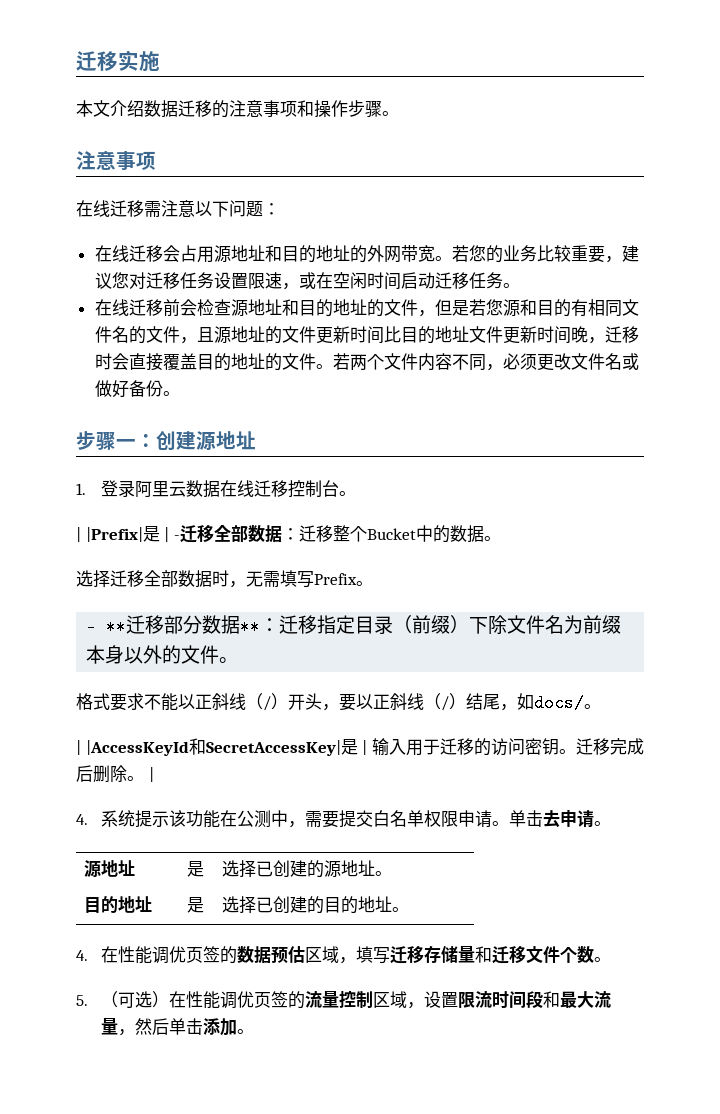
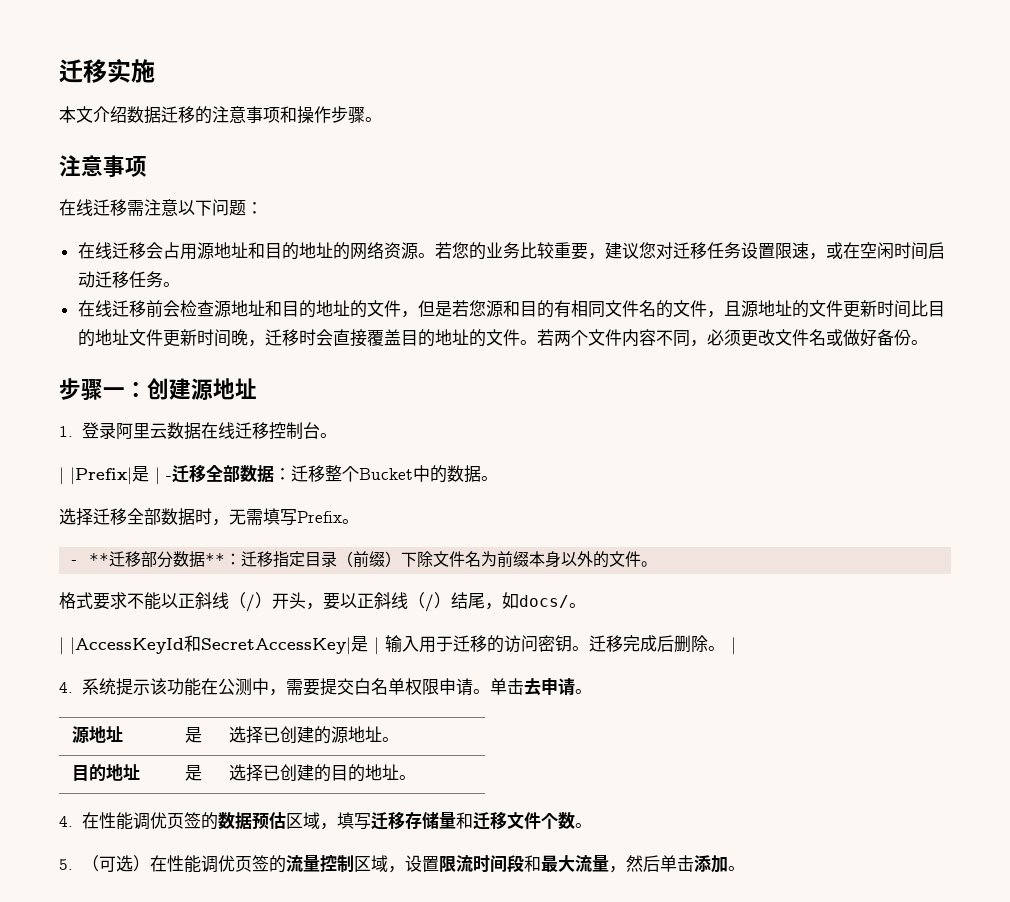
[366,245,435,263] 外网带宽 -> [349,242,418,260] 网络资源

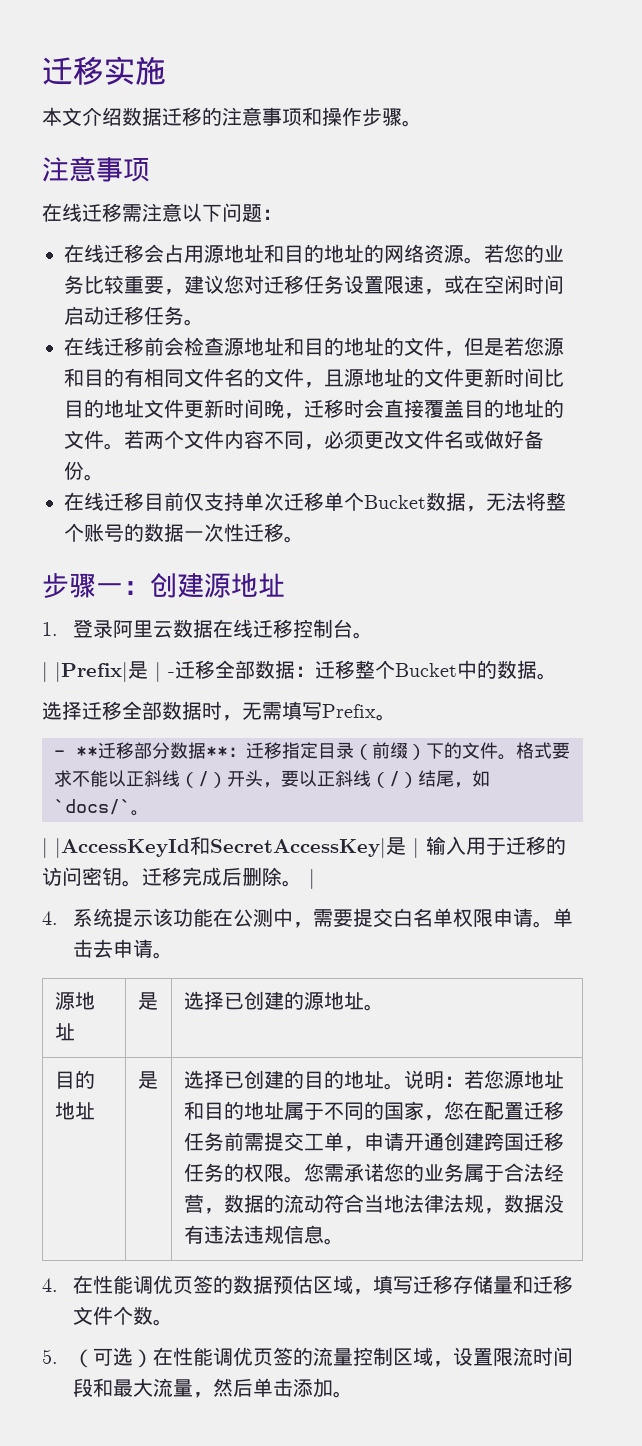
(928, 342) none -> [64,492,566,512] [64,523,304,543] // 在线迁移目前仅支持单次迁移单个Bucket数据，无法将整个账号的数据一次性迁移。
[417,551,658,568] 除文件名为前缀本身以外的文件。 // -> [444,742,516,760] 的文件。
[519,595,569,608] docs/ -> [54,799,131,815] `docs/`
(417, 777) none -> [403,1070,564,1089] [183,1101,564,1121] [183,1132,564,1152] [183,1163,564,1183] [183,1194,564,1214] [183,1225,344,1245] 说明：若您源地址和目的地址属于不同的国家，您在配置迁移任务前需提交工单，申请开通创建跨国迁移任务的权限。您需承诺您的业务属于合法经营，数据的流动符合当地法律法规，数据没有违法违规信息。

